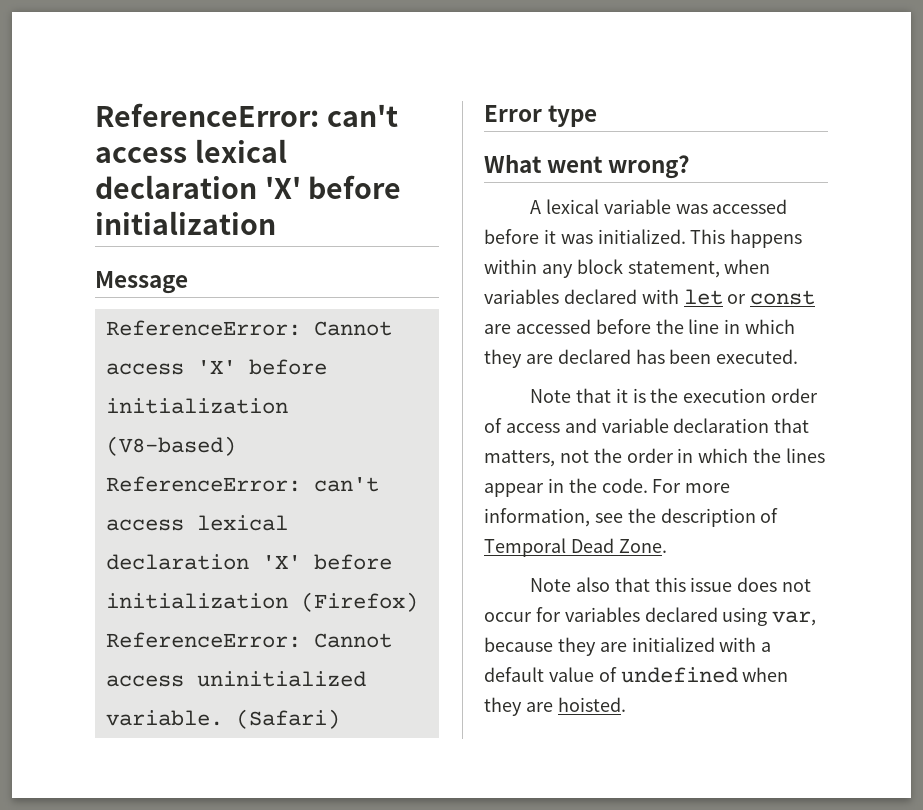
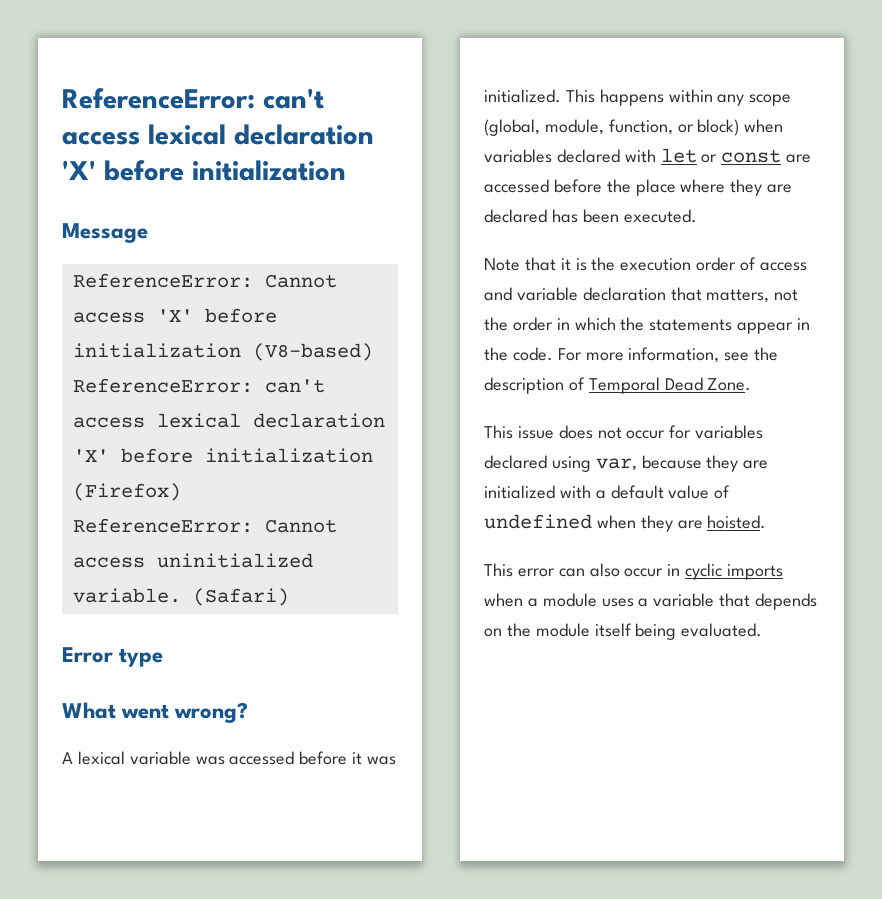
[576,259,720,278] block statement, -> [749,94,792,106] [484,119,740,136] scope (global, module, function, or block)
[688,319,796,334] line in which -> [635,179,726,196] place where
[786,448,826,463] lines -> [649,319,733,331] statements
[530,577,686,592] Note also that this -> [484,425,513,439] This
(626, 704) none -> [484,563,784,580] [484,593,818,610] [484,623,763,640] // This error can also occur in cyclic imports when a module uses a variable that depends on the module itself being evaluated.

